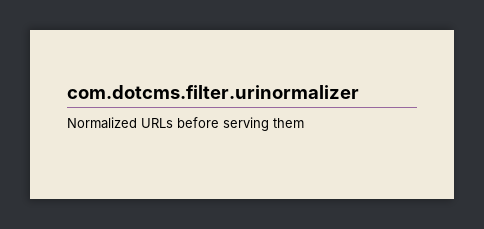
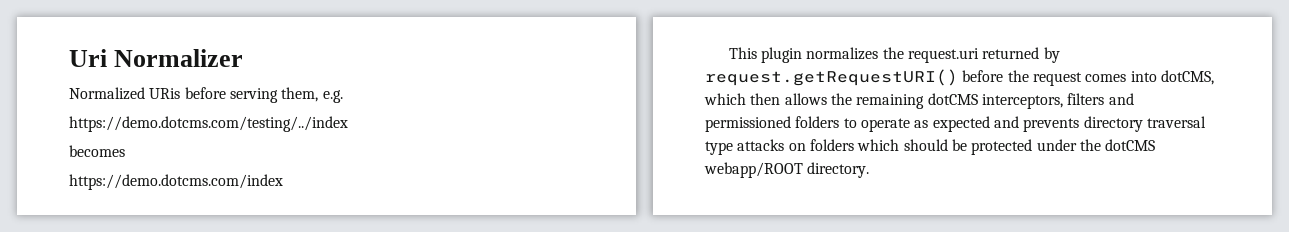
[67,85,359,99] com.dotcms.filter.urinormalizer -> [69,49,244,67] Uri Normalizer
[141,118,173,128] URLs -> [149,88,181,99] URis
[273,118,304,128] them -> [281,87,343,103] [69,116,348,132] [69,145,125,157] [69,174,283,190] [728,47,1060,63] [705,69,1214,86] [704,93,1134,109] [705,116,1206,132] [705,139,1156,155] [704,162,870,178] them, e.g. // https://demo.dotcms.com/testing/../index // becomes // https://demo.dotcms.com/index // This plugin normalizes the request.uri returned by request.getRequestURI() before the request comes into dotCMS, which then allows the remaining dotCMS interceptors, filters and permissioned folders to operate as expected and prevents directory traversal type attacks on folders which should be protected under the dotCMS webapp/ROOT directory.

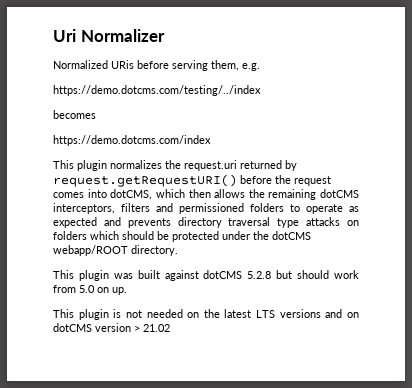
(870, 170) none -> [53,270,359,281] [53,285,127,295] [53,309,359,320] [53,323,170,332] // This plugin was built against dotCMS 5.2.8 but should work from 5.0 on up. // This plugin is not needed on the latest LTS versions and on dotCMS version > 21.02

